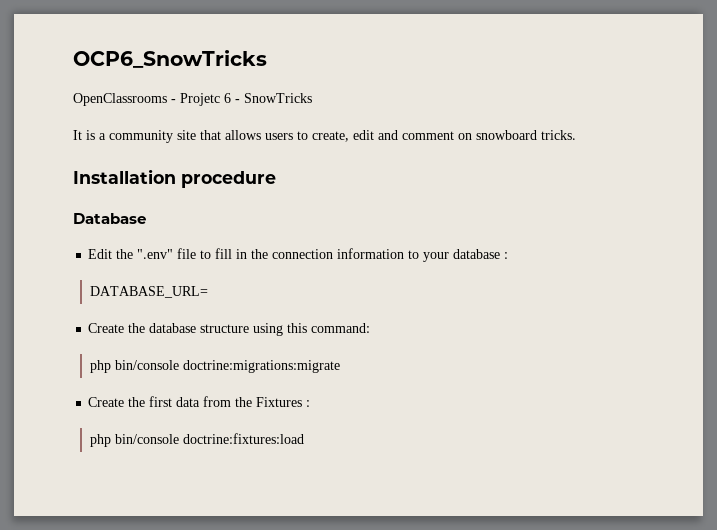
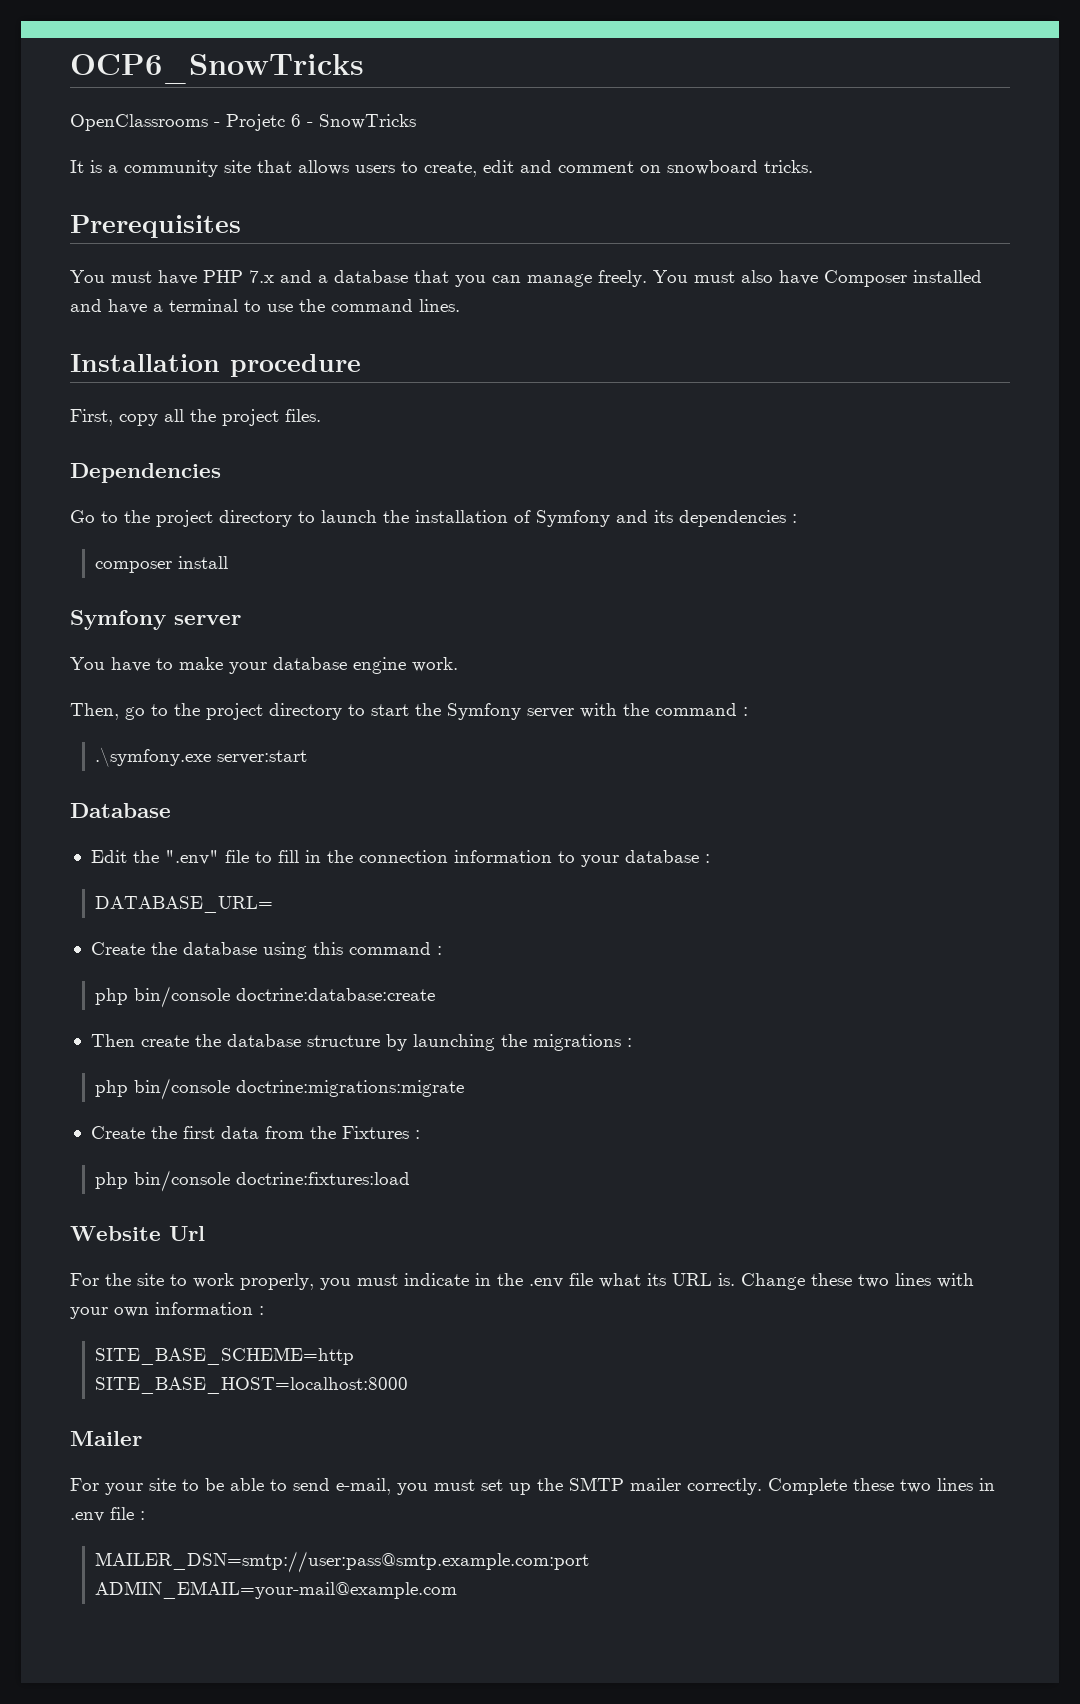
[73,169,276,188] Installation procedure -> [70,215,241,238] [70,270,982,287] [70,299,460,314] [70,354,361,377] [70,409,321,426] [70,463,221,483] [70,510,797,527] [94,556,228,573] [70,610,241,630] [70,657,458,674] [70,703,748,720] [94,747,307,767] Prerequisites // You must have PHP 7.x and a database that you can manage freely. You must also have Composer installed and have a terminal to use the command lines. // Installation procedure // First, copy all the project files. // Dependencies // Go to the project directory to launch the installation of Symfony and its dependencies : // composer install // Symfony server // You have to make your database engine work. // Then, go to the project directory to start the Symfony server with the command : // .\symfony.exe server:start
[200,324,250,333] structure -> (257, 948) none
[311,323,371,333] command: -> [348,942,442,955] [94,986,435,1008] [90,1034,632,1051] command : // php bin/console doctrine:database:create // Then create the database structure by launching the migrations :
(304, 438) none -> [70,1226,205,1241] [70,1273,974,1290] [70,1302,264,1319] [94,1347,354,1365] [94,1377,408,1394] [70,1431,142,1446] [70,1477,995,1495] [70,1507,145,1522] [94,1551,589,1573] [94,1581,457,1599] // Website Url // For the site to work properly, you must indicate in the .env file what its URL is. Change these two lines with your own information : // SITE_BASE_SCHEME=http // SITE_BASE_HOST=localhost:8000 // Mailer // For your site to be able to send e-mail, you must set up the SMTP mailer correctly. Complete these two lines in .env file : // MAILER_DSN=smtp://user:pass@smtp.example.com:port // ADMIN_EMAIL=your-mail@example.com

